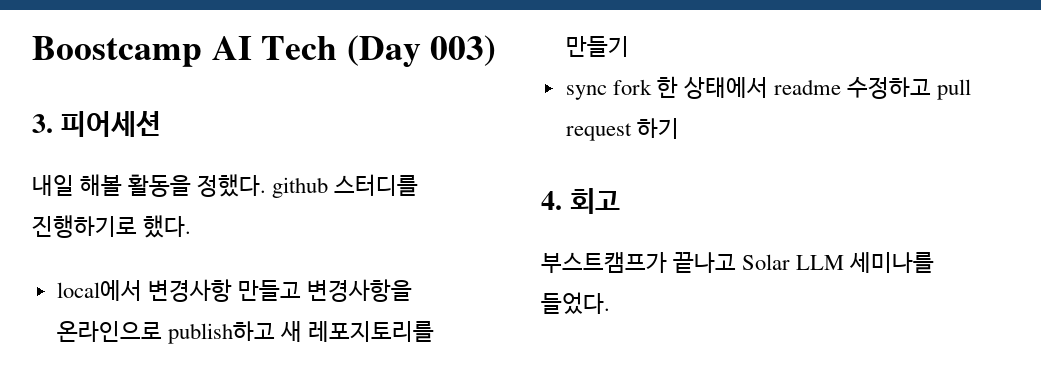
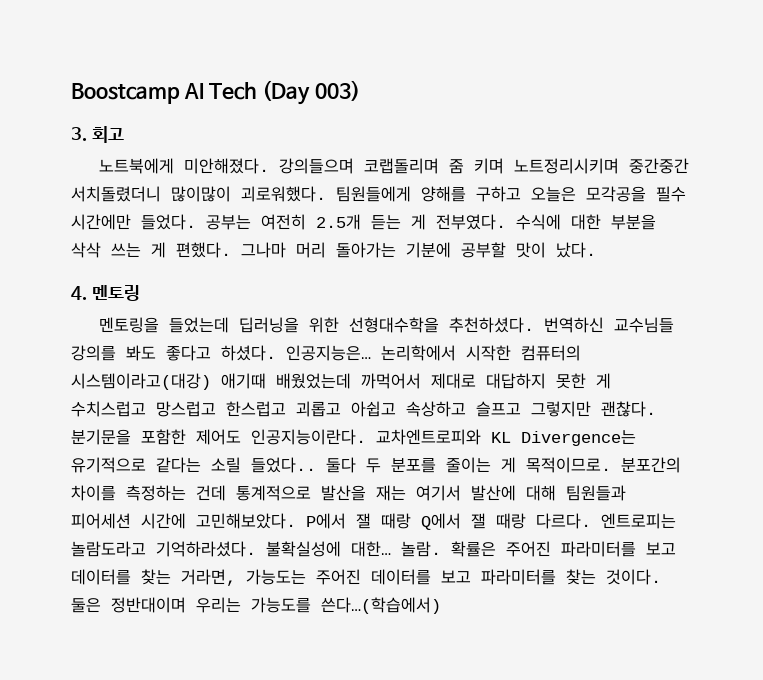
[60,111,161,137] [32,174,419,198] [32,215,192,238] [56,279,412,302] [56,321,434,344] [565,36,629,57] [565,76,972,100] [565,118,679,141] [541,188,620,214] [541,252,935,274] [541,292,610,314] 피어세션 // 내일 해볼 활동을 정했다. github 스터디를 진행하기로 했다. // local에서 변경사항 만들고 변경사항을 온라인으로 publish하고 새 레포지토리를 만들기 // sync fork 한 상태에서 readme 수정하고 pull request 하기 // 4. 회고 // 부스트캠프가 끝나고 Solar LLM 세미나를 들었다. -> [91,126,124,143] [99,158,690,174] [71,186,686,202] [71,214,656,230] [71,242,596,258] [71,285,140,301] [99,317,675,333] [71,345,581,361] [71,373,611,390] [71,401,656,417] [71,429,636,446] [71,457,681,473] [71,485,626,501] [71,513,676,530] [71,541,676,557] [71,569,661,586] [71,597,441,614] 회고 // 노트북에게 미안해졌다. 강의들으며 코랩돌리며 줌 키며 노트정리시키며 중간중간 서치돌렸더니 많이많이 괴로워했다. 팀원들에게 양해를 구하고 오늘은 모각공을 필수 시간에만 들었다. 공부는 여전히 2.5개 듣는 게 전부였다. 수식에 대한 부분을 삭삭 쓰는 게 편했다. 그나마 머리 돌아가는 기분에 공부할 맛이 났다. // 4. 멘토링 // 멘토링을 들었는데 딥러닝을 위한 선형대수학을 추천하셨다. 번역하신 교수님들 강의를 봐도 좋다고 하셨다. 인공지능은… 논리학에서 시작한 컴퓨터의 시스템이라고(대강) 애기때 배웠었는데 까먹어서 제대로 대답하지 못한 게 수치스럽고 망스럽고 한스럽고 괴롭고 아쉽고 속상하고 슬프고 그렇지만 괜찮다. 분기문을 포함한 제어도 인공지능이란다. 교차엔트로피와 KL Divergence는 유기적으로 같다는 소릴 들었다.. 둘다 두 분포를 줄이는 게 목적이므로. 분포간의 차이를 측정하는 건데 통계적으로 발산을 재는 여기서 발산에 대해 팀원들과 피어세션 시간에 고민해보았다. P에서 잴 때랑 Q에서 잴 때랑 다르다. 엔트로피는 놀람도라고 기억하라셨다. 불확실성에 대한… 놀람. 확률은 주어진 파라미터를 보고 데이터를 찾는 거라면, 가능도는 주어진 데이터를 보고 파라미터를 찾는 것이다. 둘은 정반대이며 우리는 가능도를 쓴다…(학습에서)

